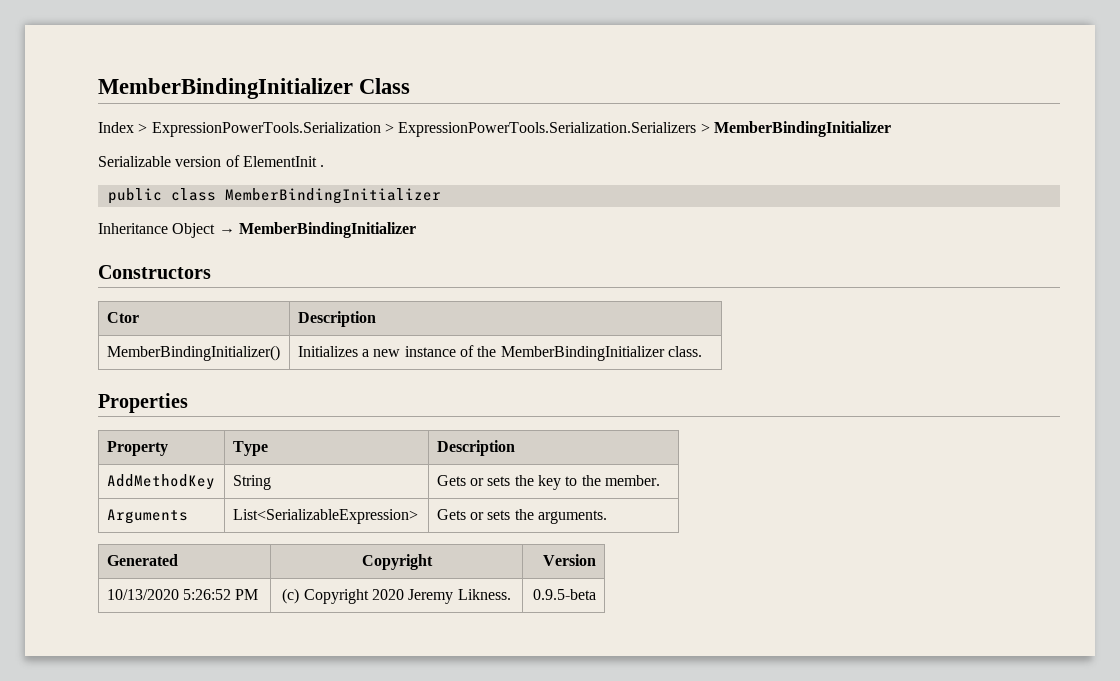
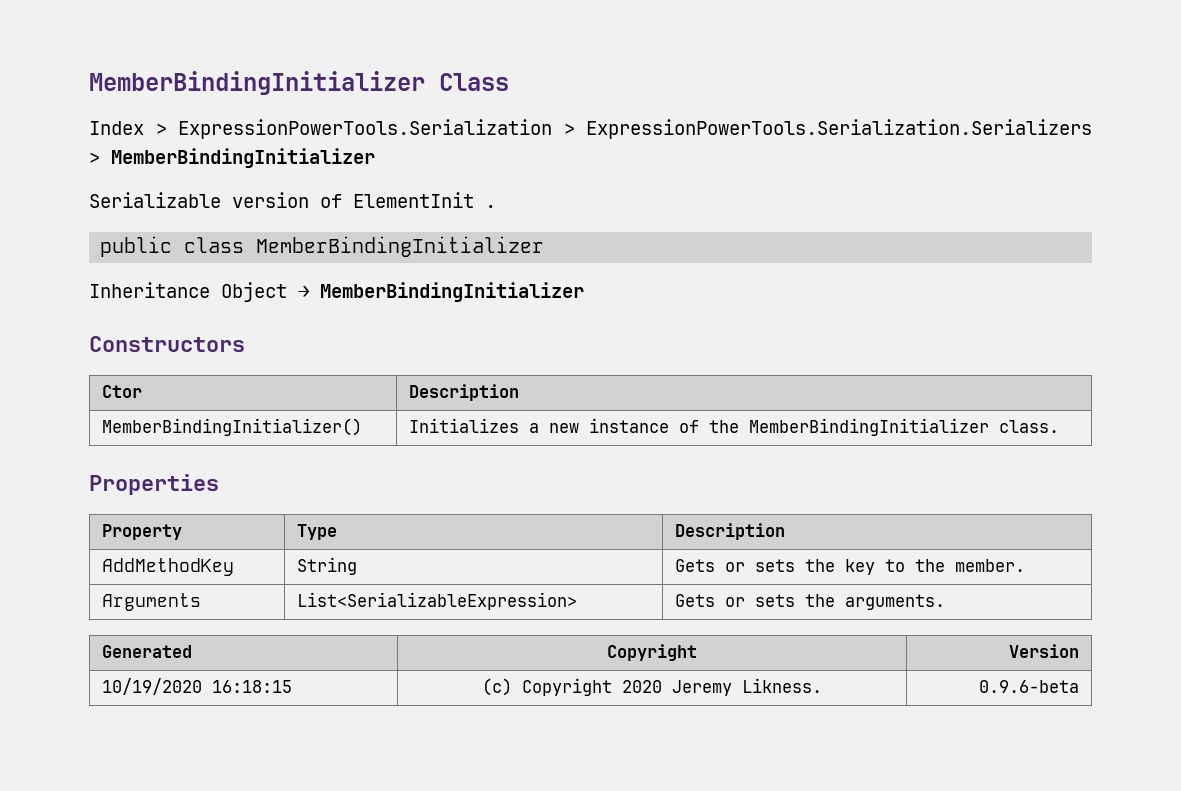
[106,589,259,600] 10/13/2020 5:26:52 PM -> [102,678,293,695] 10/19/2020 16:18:15
[533,589,597,600] 0.9.5-beta -> [978,680,1079,693] 0.9.6-beta

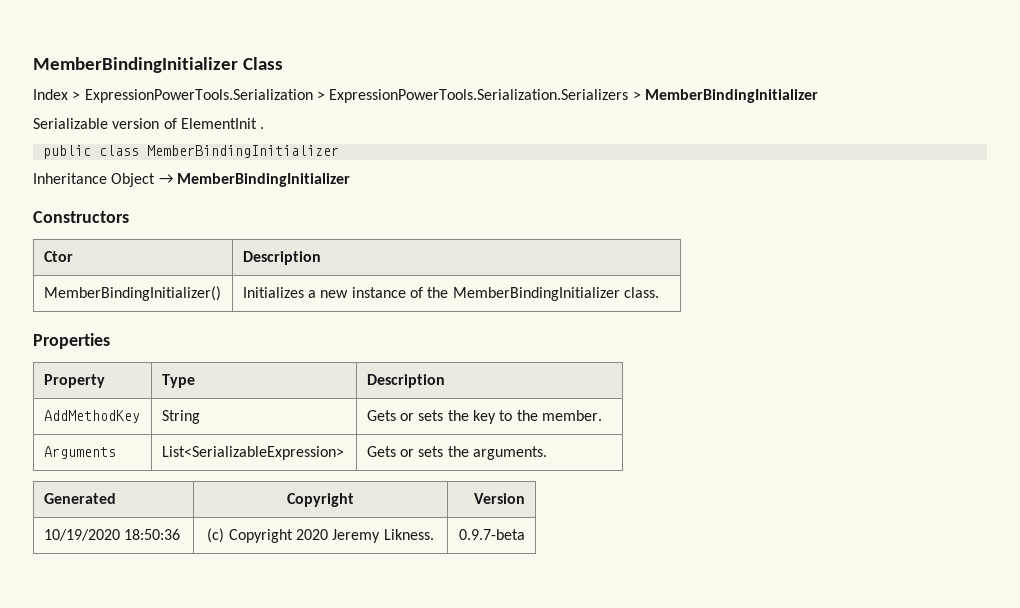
[212,680,293,693] 16:18:15 -> [124,529,181,540] 18:50:36
[978,680,1079,693] 0.9.6-beta -> [459,529,526,540] 0.9.7-beta

